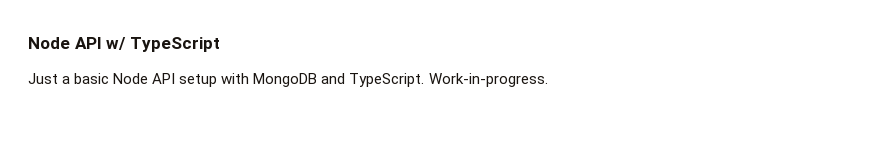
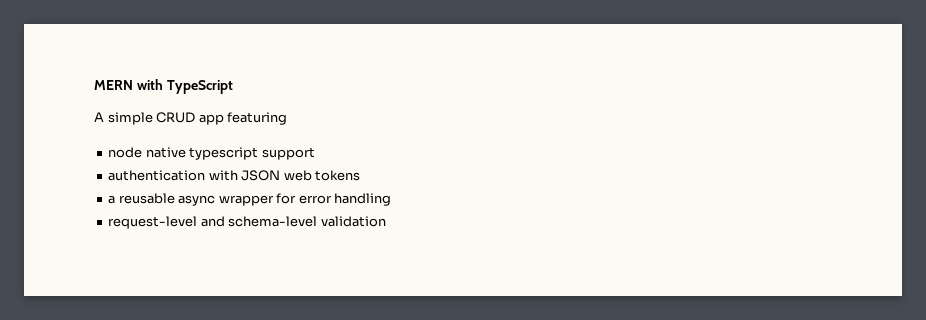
[28,37,220,52] [28,73,548,87] Node API w/ TypeScript // Just a basic Node API setup with MongoDB and TypeScript. Work-in-progress. -> [94,79,233,94] [94,112,288,125] [108,147,315,160] [108,170,361,181] [108,193,392,206] [108,216,386,229] MERN with TypeScript // A simple CRUD app featuring // node native typescript support // authentication with JSON web tokens // a reusable async wrapper for error handling // request-level and schema-level validation

